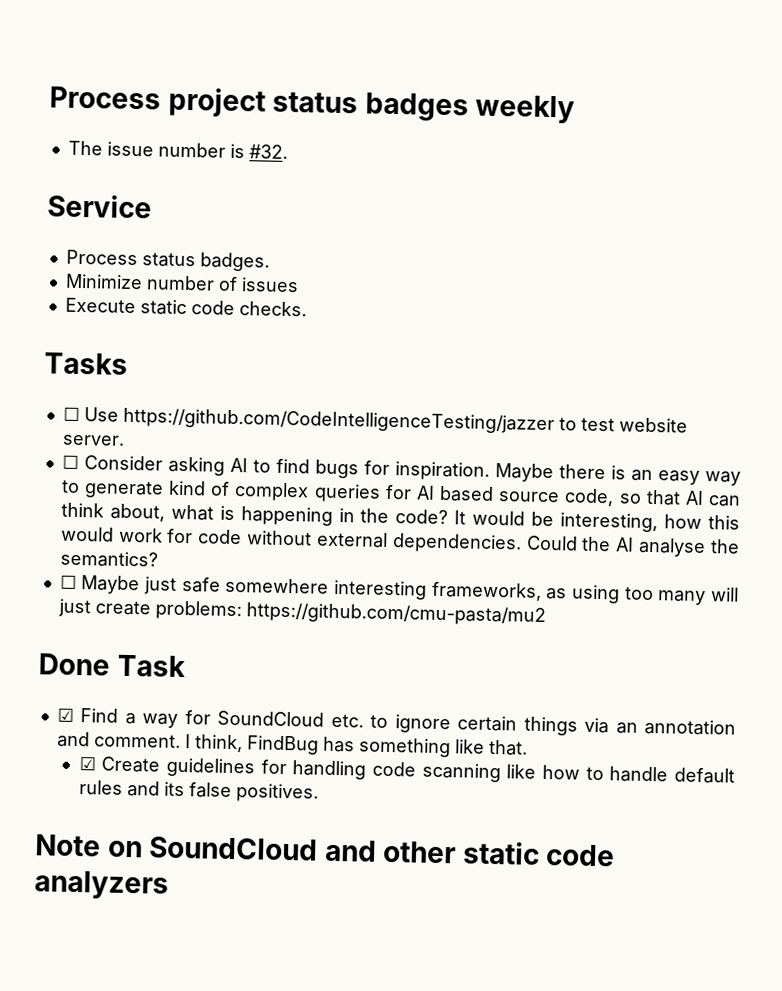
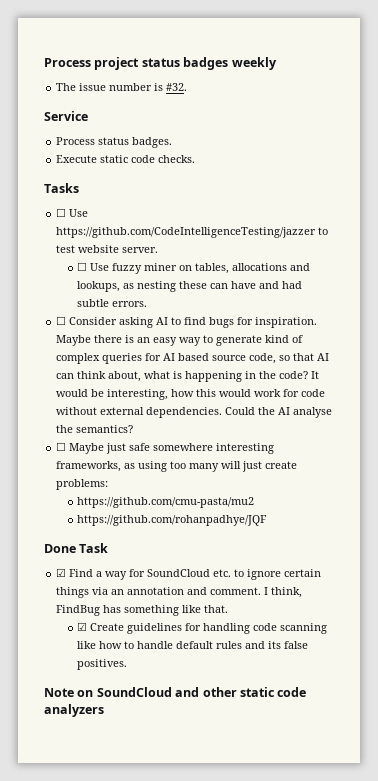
[64,273,299,293] // Minimize number of issues -> (173, 142) none
(125, 440) none -> [77,262,311,274] [77,281,303,292] [77,299,148,307] // ☐ Use fuzzy miner on tables, allocations and lookups, as nesting these can have and had subtle errors.
(242, 610) none -> (109, 484) //
(546, 614) none -> [77,515,268,526] // https://github.com/rohanpadhye/JQF

